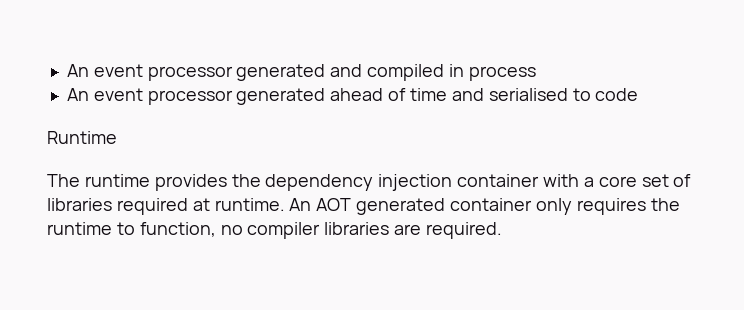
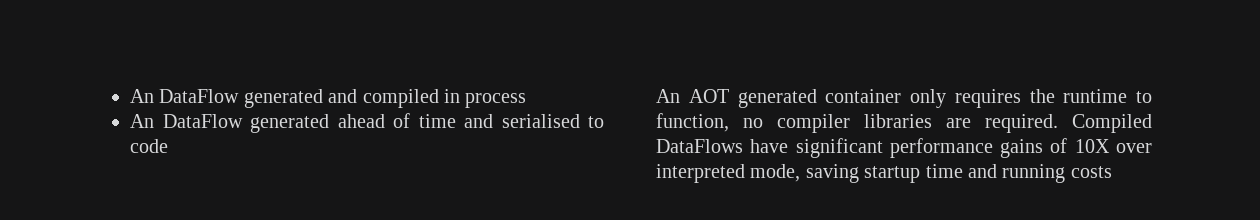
[66,64,233,81] An event processor -> [130,89,240,103] An DataFlow
[93,88,233,105] event processor -> [162,114,243,128] DataFlow
[47,131,117,144] [47,174,692,191] [47,198,285,215] Runtime // The runtime provides the dependency injection container with a core set of libraries required at runtime. -> (168, 146) none
(503, 230) none -> [1072,114,1152,133] [656,138,1152,158] [656,164,1112,183] Compiled DataFlows have significant performance gains of 10X over interpreted mode, saving startup time and running costs

